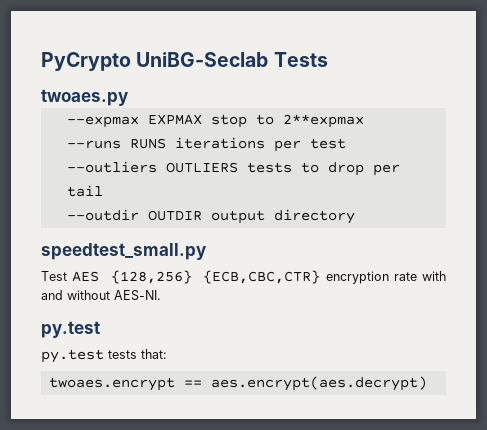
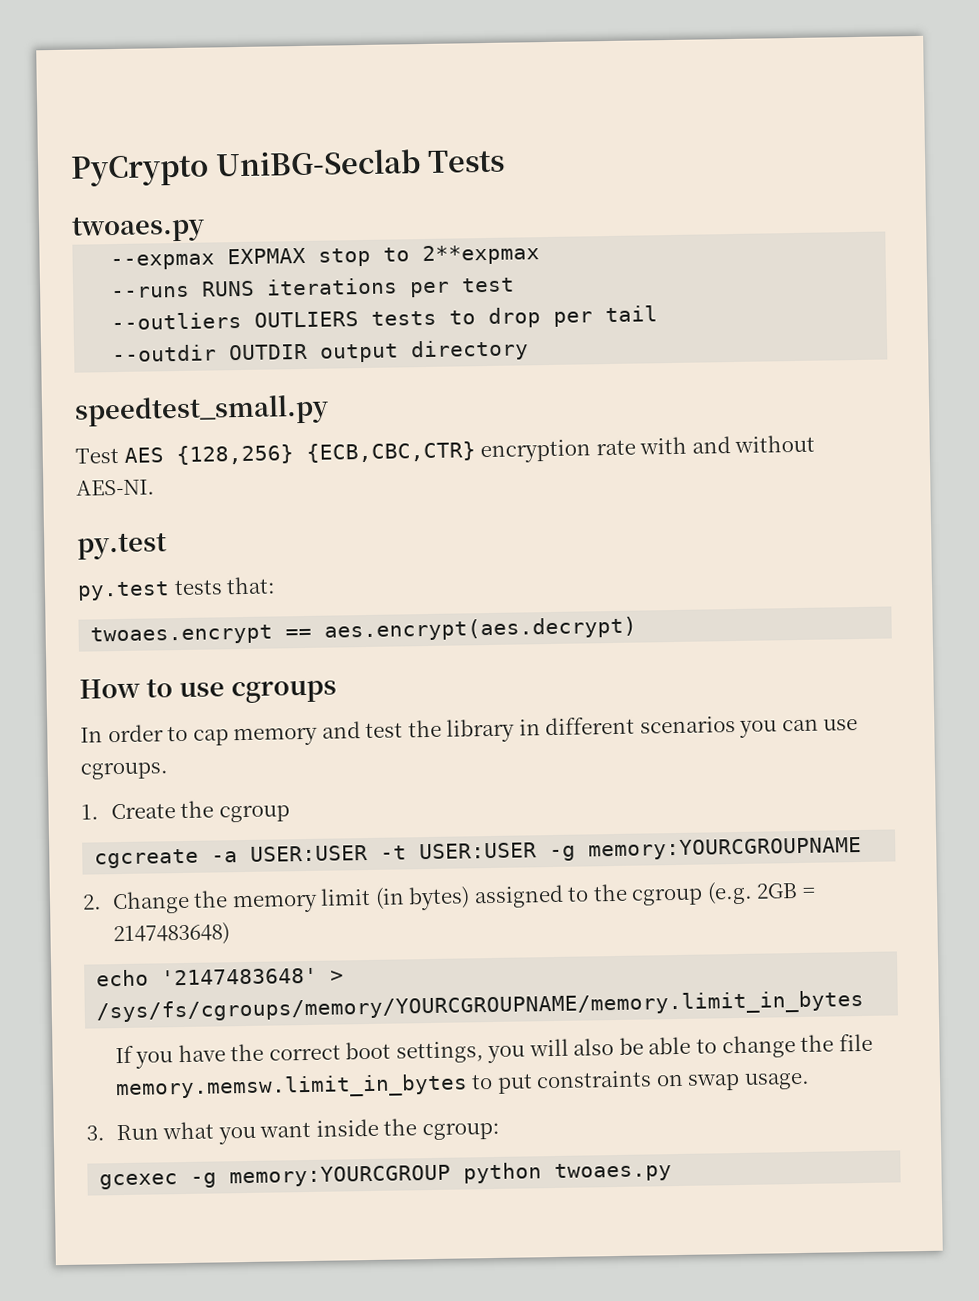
(427, 383) none -> [79,678,337,704] [80,716,859,747] [80,761,169,780] [81,800,290,823] [94,836,863,869] [82,881,816,915] [112,922,230,947] [96,967,345,987] [96,989,865,1024] [114,1033,873,1069] [114,1070,810,1101] [86,1118,500,1145] [99,1162,673,1190] // How to use cgroups // In order to cap memory and test the library in different scenarios you can use cgroups. // 1. Create the cgroup // cgcreate -a USER:USER -t USER:USER -g memory:YOURCGROUPNAME // 2. Change the memory limit (in bytes) assigned to the cgroup (e.g. 2GB = 2147483648) // echo '2147483648' > /sys/fs/cgroups/memory/YOURCGROUPNAME/memory.limit_in_bytes // If you have the correct boot settings, you will also be able to change the file memory.memsw.limit_in_bytes to put constraints on swap usage. // 3. Run what you want inside the cgroup: // gcexec -g memory:YOURCGROUP python twoaes.py

